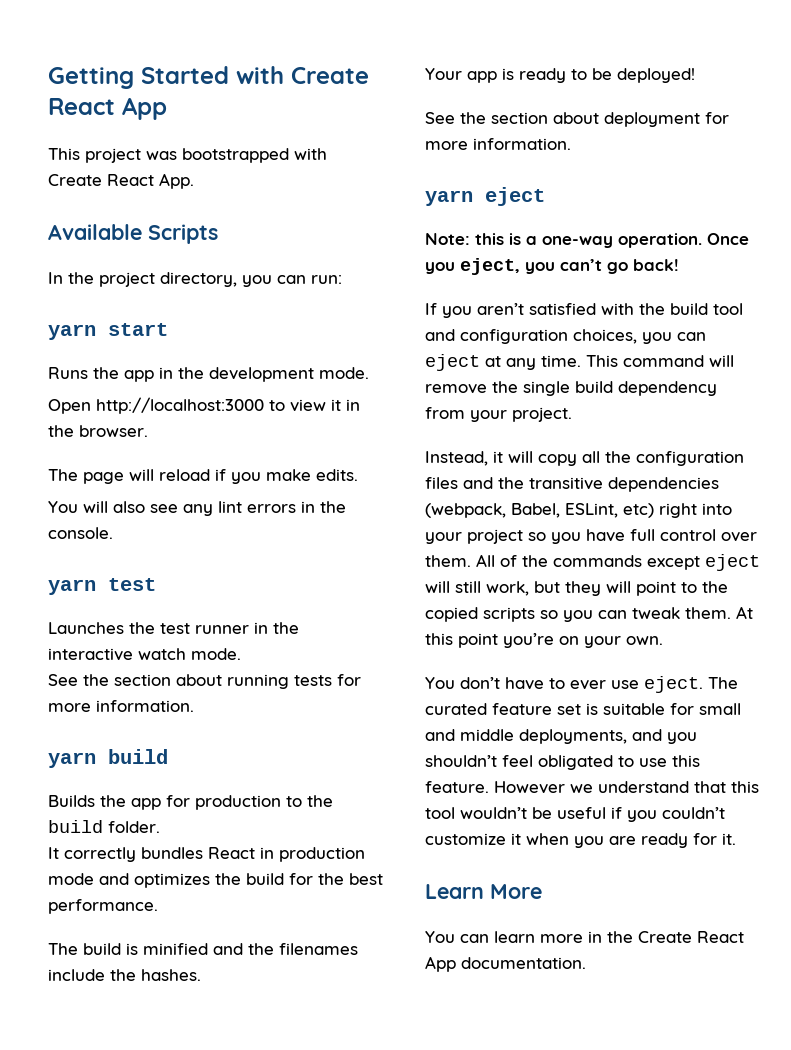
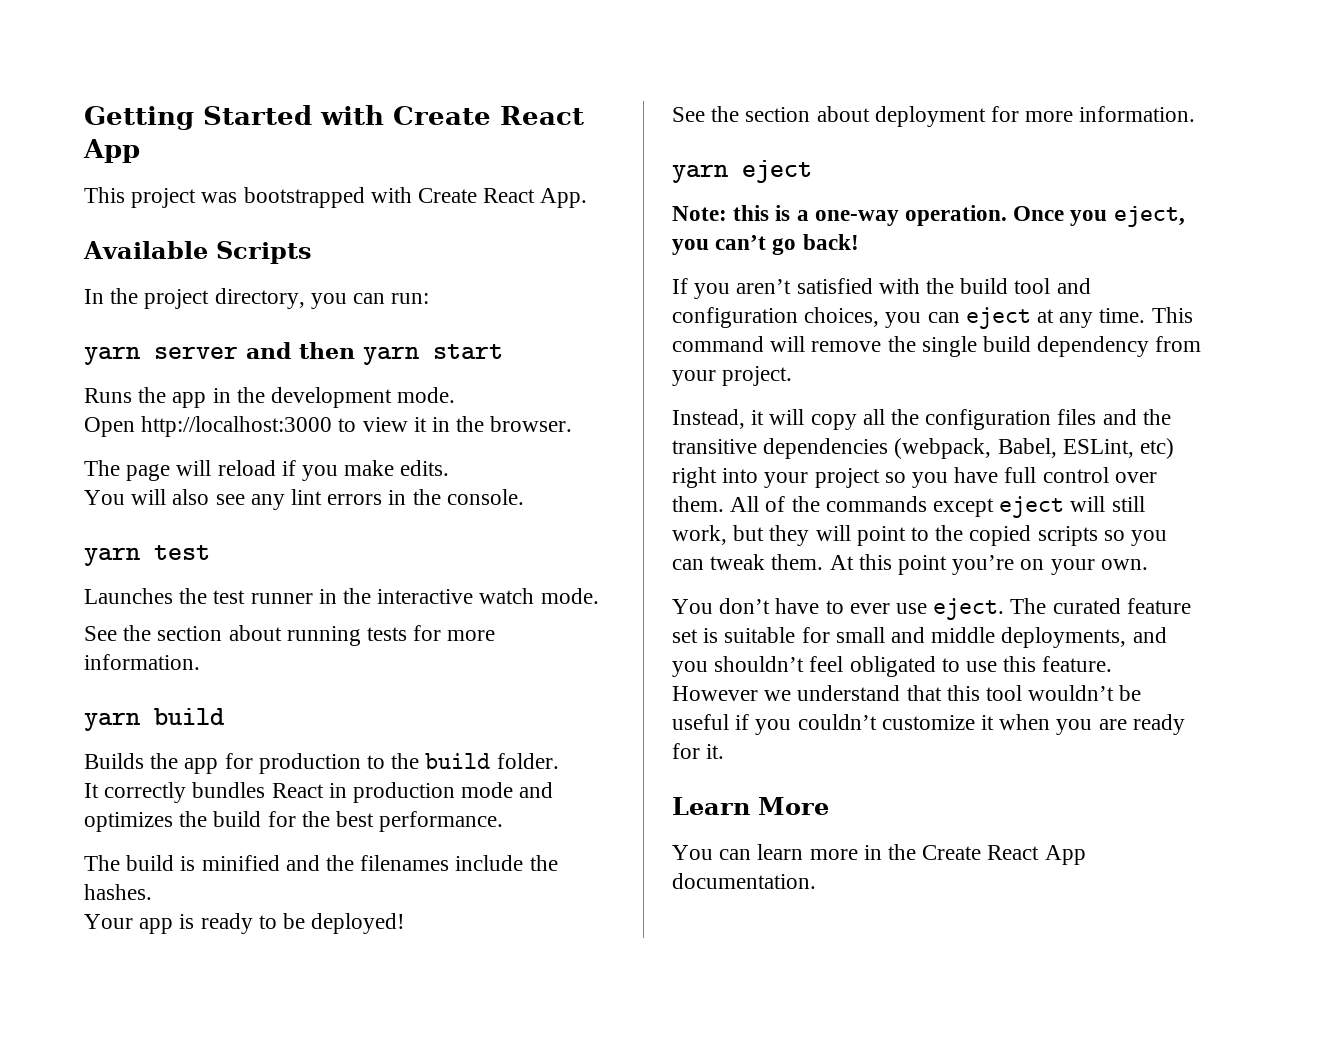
(96, 332) none -> [154,342,420,365] server and then yarn

